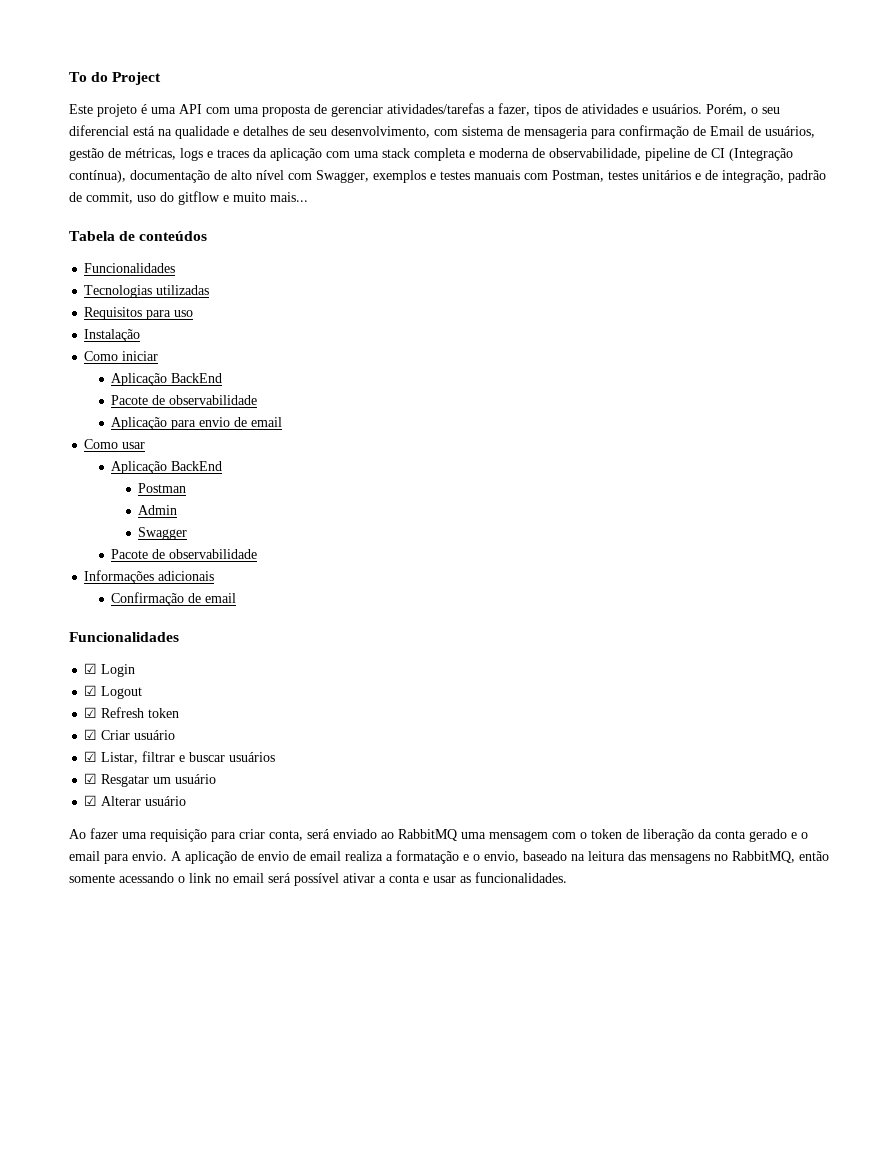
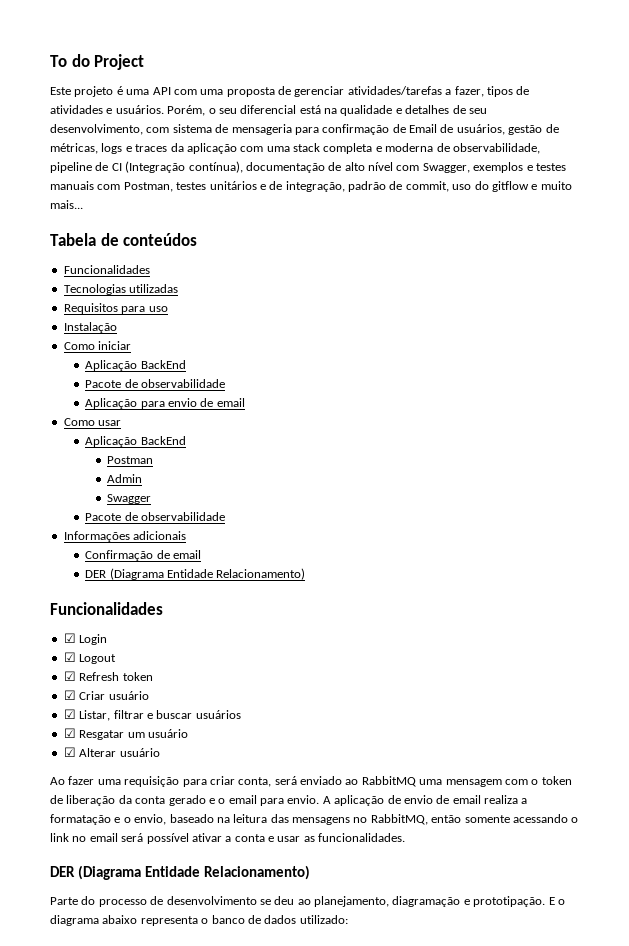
(237, 598) none -> [85,568,306,580] // DER (Diagrama Entidade Relacionamento)
(567, 877) none -> [50,865,310,880] [50,896,565,907] [50,915,348,926] // DER (Diagrama Entidade Relacionamento) // Parte do processo de desenvolvimento se deu ao planejamento, diagramação e prototipação. E o diagrama abaixo representa o banco de dados utilizado:

